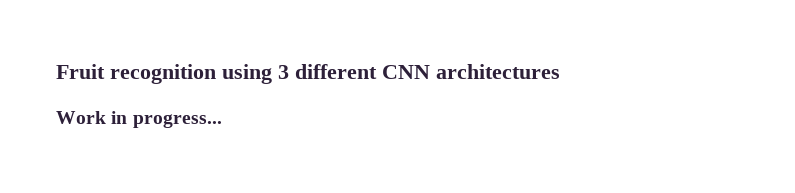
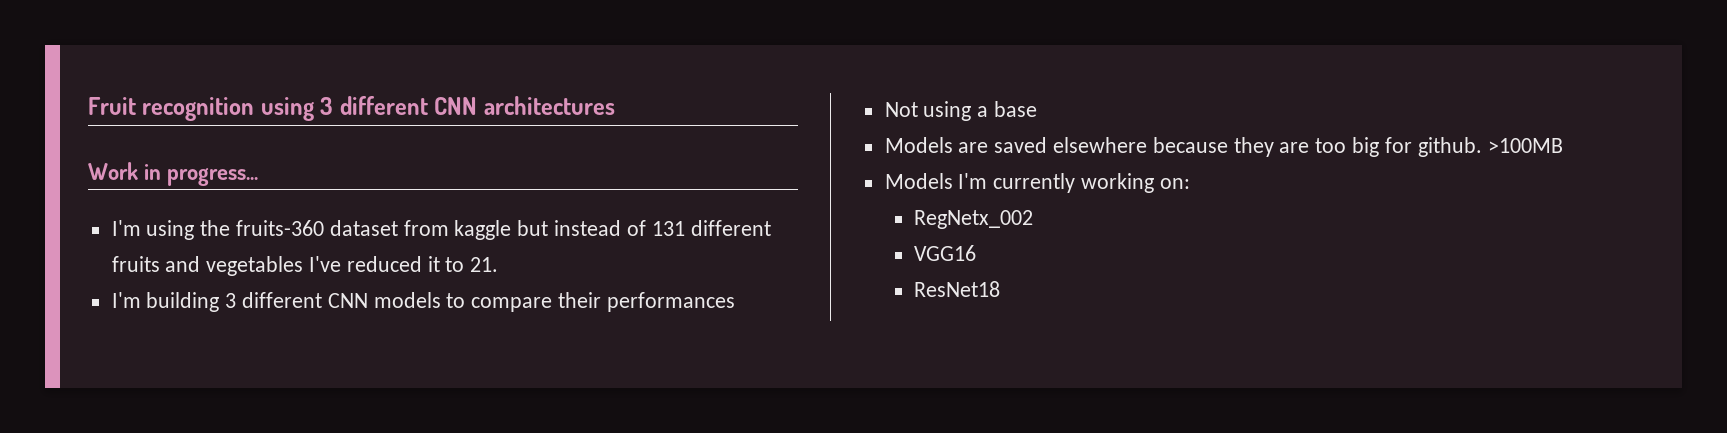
(222, 121) none -> [111,220,771,240] [111,256,499,276] [111,292,735,312] [884,101,1038,121] [884,137,1563,157] [884,173,1190,193] [913,210,1033,229] [913,245,976,261] [913,281,1000,297] // I'm using the fruits-360 dataset from kaggle but instead of 131 different fruits and vegetables I've reduced it to 21. // I'm building 3 different CNN models to compare their performances // Not using a base // Models are saved elsewhere because they are too big for github. >100MB // Models I'm currently working on: // RegNetx_002 // VGG16 // ResNet18

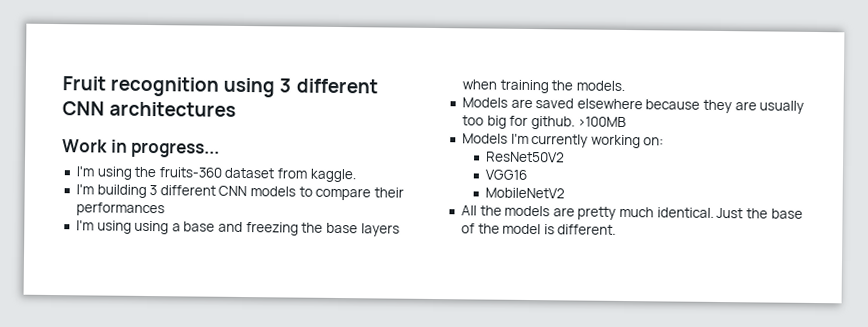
[454,220,771,240] [111,256,499,276] kaggle but instead of 131 different fruits and vegetables I've reduced it to 21. -> [309,168,356,183] kaggle.
[884,102,918,117] Not -> [75,220,132,234] I'm using
(1038, 109) none -> [218,221,400,237] [461,79,625,94] and freezing the base layers when training the models.
(1310, 147) none -> [759,100,805,114] usually
[913,210,1033,229] RegNetx_002 -> [486,151,566,163] ResNet50V2
[913,281,1000,297] ResNet18 -> [485,187,566,199] [460,205,803,220] [460,223,617,235] MobileNetV2 // All the models are pretty much identical. Just the base of the model is different.

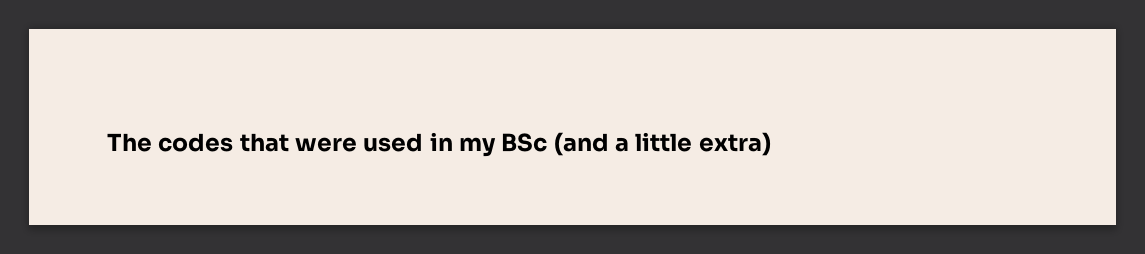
[62,76,378,98] [62,101,237,117] [62,139,221,158] [75,166,356,183] [75,184,405,201] [75,202,165,217] [75,220,400,237] [461,79,625,94] [461,97,805,114] [461,115,627,130] [461,133,665,149] [486,151,566,163] [485,169,528,180] [485,187,566,199] [460,205,803,220] [460,223,617,235] Fruit recognition using 3 different CNN architectures // Work in progress... // I'm using the fruits-360 dataset from kaggle. // I'm building 3 different CNN models to compare their performances // I'm using using a base and freezing the base layers when training the models. // Models are saved elsewhere because they are usually too big for github. >100MB // Models I'm currently working on: // ResNet50V2 // VGG16 // MobileNetV2 // All the models are pretty much identical. Just the base of the model is different. -> [107,132,771,157] The codes that were used in my BSc (and a little extra)

